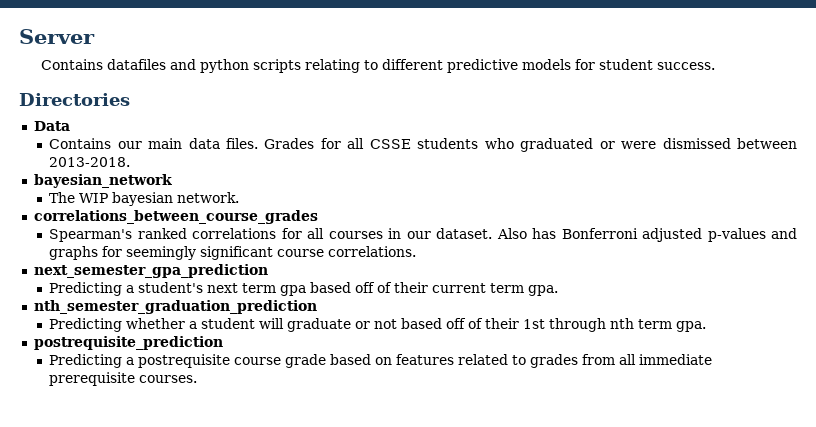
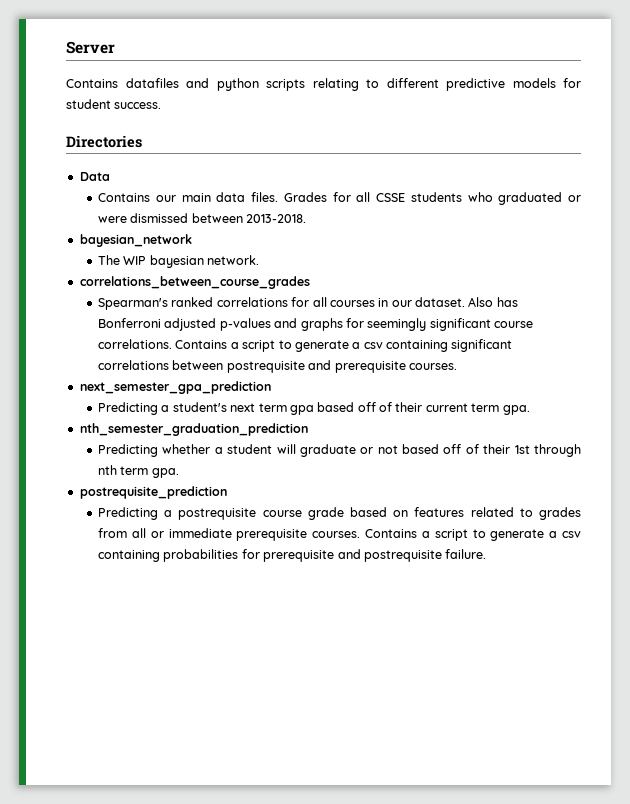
(417, 251) none -> [175,339,513,352] [98,360,457,373] Contains a script to generate a csv containing significant correlations between postrequisite and prerequisite courses.
(637, 359) none -> [150,531,164,538] or
(198, 379) none -> [365,529,581,541] [98,549,487,562] Contains a script to generate a csv containing probabilities for prerequisite and postrequisite failure.

